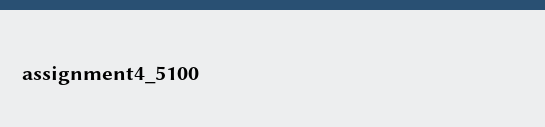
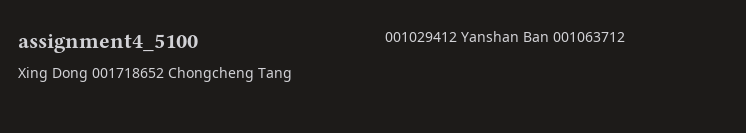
(199, 75) none -> [18,67,292,82] [385,31,625,42] // Xing Dong 001718652 Chongcheng Tang 001029412 Yanshan Ban 001063712

